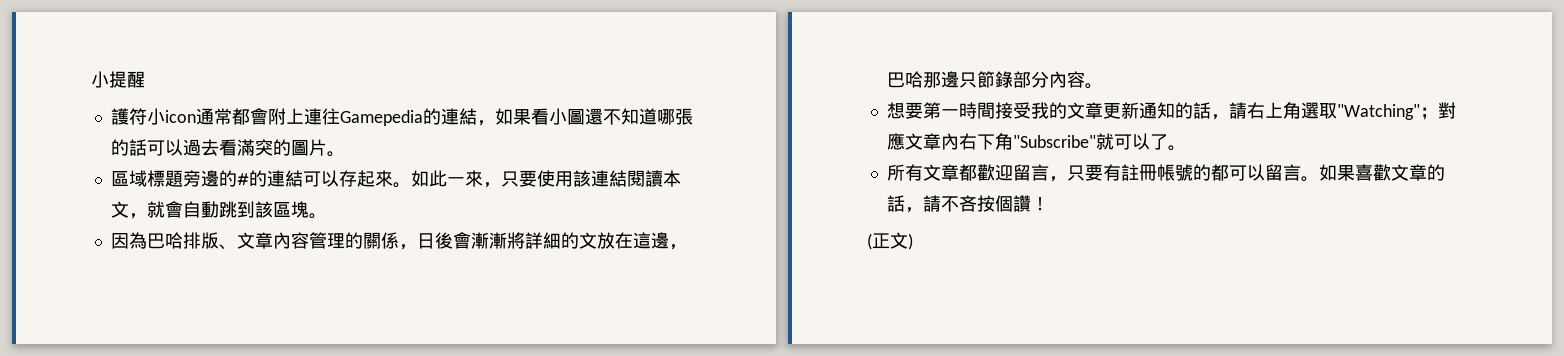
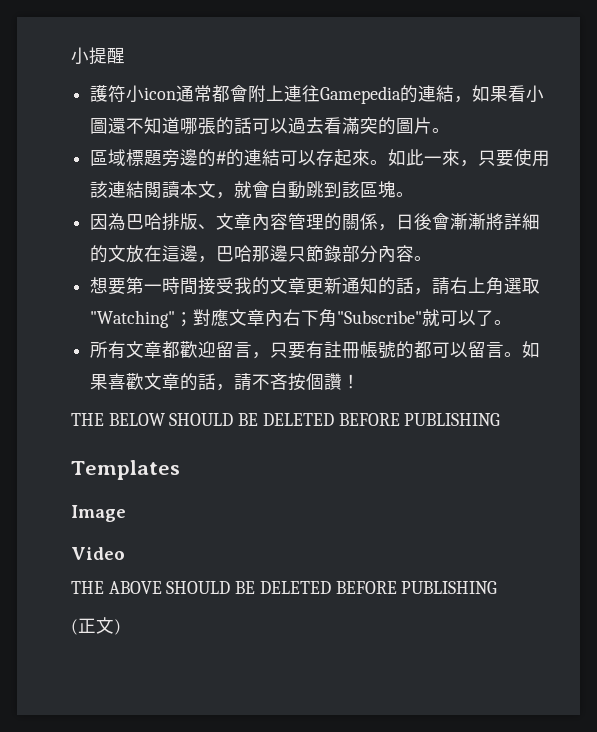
(1049, 204) none -> [71,413,501,426] [71,460,180,480] [71,505,126,522] [71,547,125,560] [71,581,498,594] // THE BELOW SHOULD BE DELETED BEFORE PUBLISHING // Templates // Image // Video // THE ABOVE SHOULD BE DELETED BEFORE PUBLISHING

